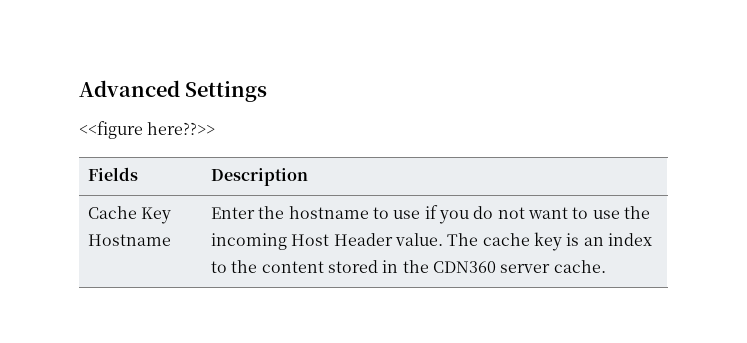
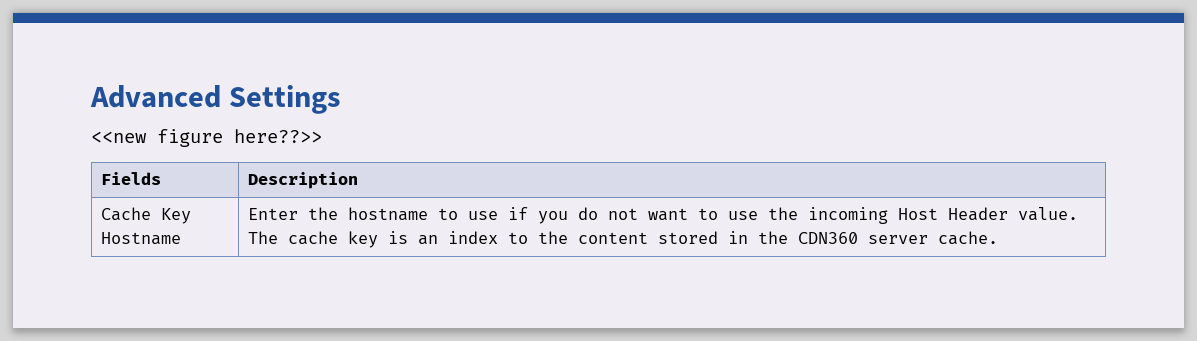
[79,121,143,139] <<figure -> [91,129,223,147] <<new figure

